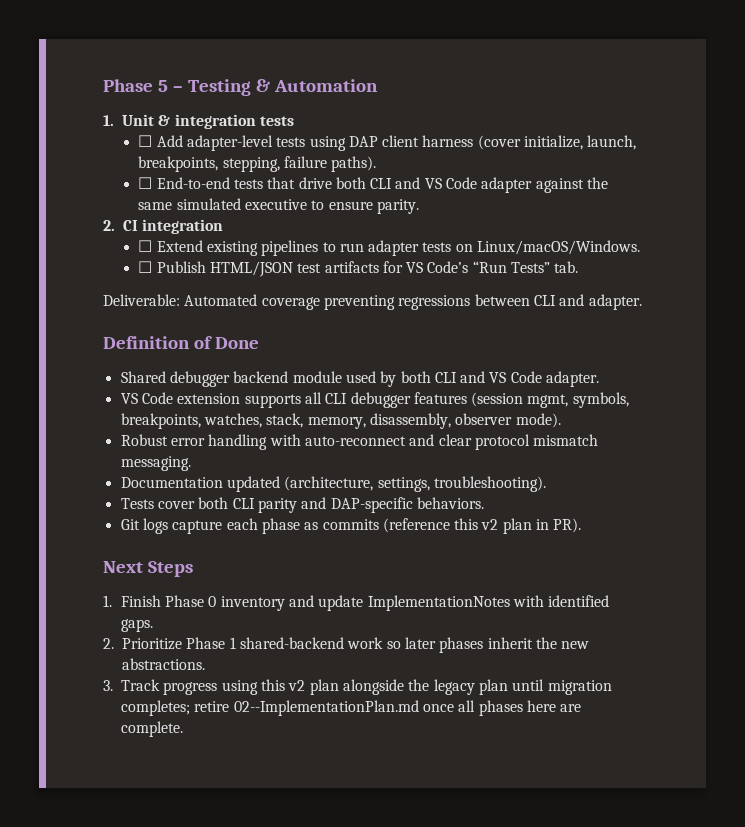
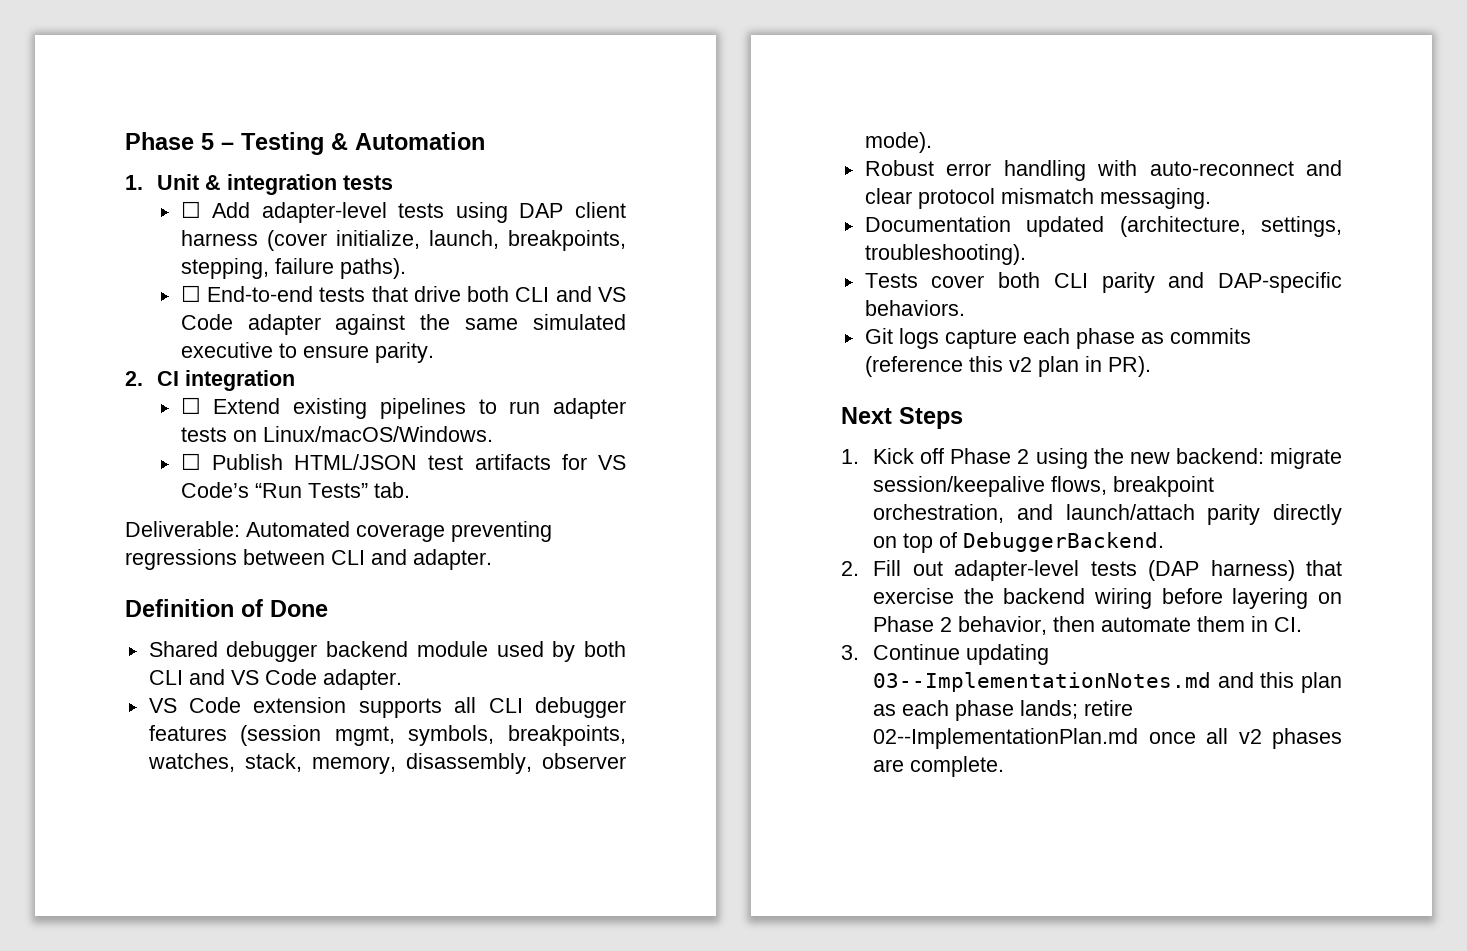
[120,595,610,611] [120,619,153,632] [103,637,590,653] [122,658,205,670] [103,679,612,695] [121,700,190,716] Finish Phase 0 inventory and update ImplementationNotes with identified gaps. // 2. Prioritize Phase 1 shared-backend work so later phases inherit the new abstractions. // 3. Track progress using this v2 plan alongside the legacy plan until migration completes; -> [873,448,1342,469] [873,476,1215,497] [873,504,1342,525] [873,532,1165,553] [841,560,1342,581] [873,588,1342,609] [873,616,1303,635] [841,644,1050,665] [873,672,1342,693] [873,700,1079,721] Kick off Phase 2 using the new backend: migrate session/keepalive flows, breakpoint orchestration, and launch/attach parity directly on top of DebuggerBackend. // 2. Fill out adapter-level tests (DAP harness) that exercise the backend wiring before layering on Phase 2 behavior, then automate them in CI. // 3. Continue updating 03--ImplementationNotes.md and this plan as each phase lands;
[478,700,556,716] phases here -> [1238,728,1342,749] v2 phases

